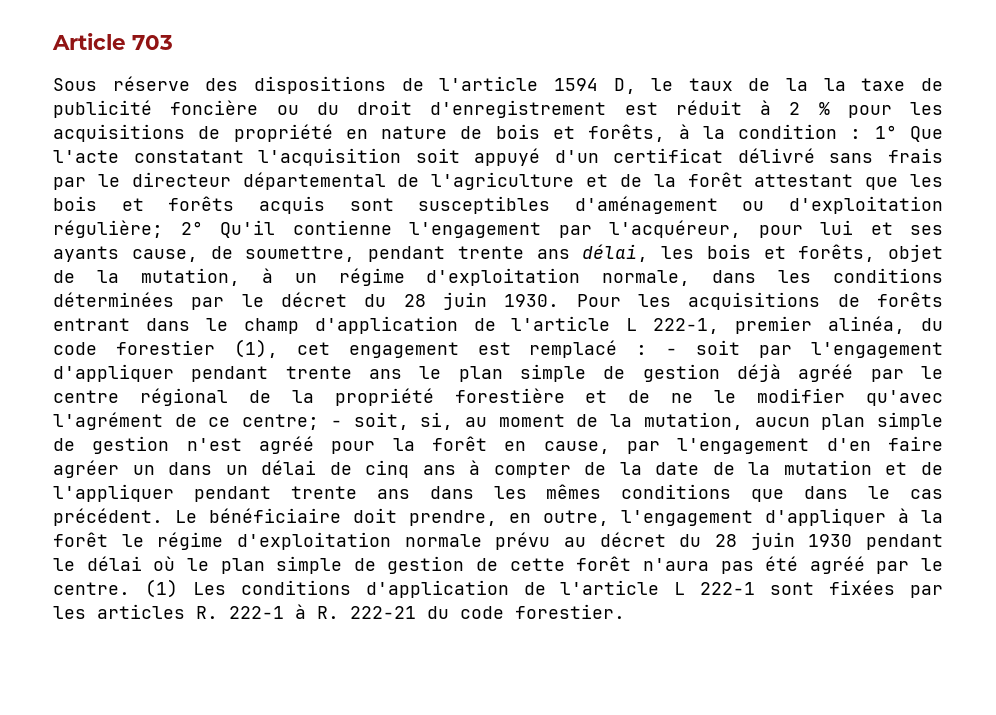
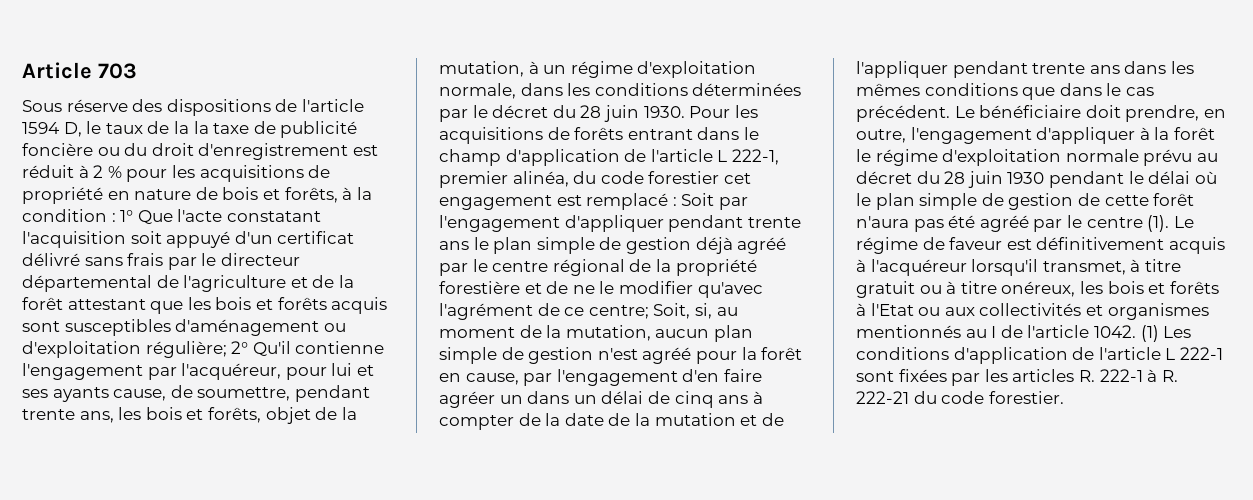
[536,244,649,262] ans délai, -> [79,411,114,423] ans,
[233,339,278,358] (1), -> (720, 177) none
[666,340,741,355] - soit -> [681,193,715,206] Soit
[330,412,409,430] - soit, -> [653,303,691,319] Soit,
[53,582,130,595] centre. -> [1086,215,1194,232] [856,237,1225,254] [856,259,1181,276] [856,281,1219,298] [856,303,1209,320] [856,325,1136,338] centre (1). Le régime de faveur est définitivement acquis à l'acquéreur lorsqu'il transmet, à titre gratuit ou à titre onéreux, les bois et forêts à l'Etat ou aux collectivités et organismes mentionnés au I de l'article 1042.

